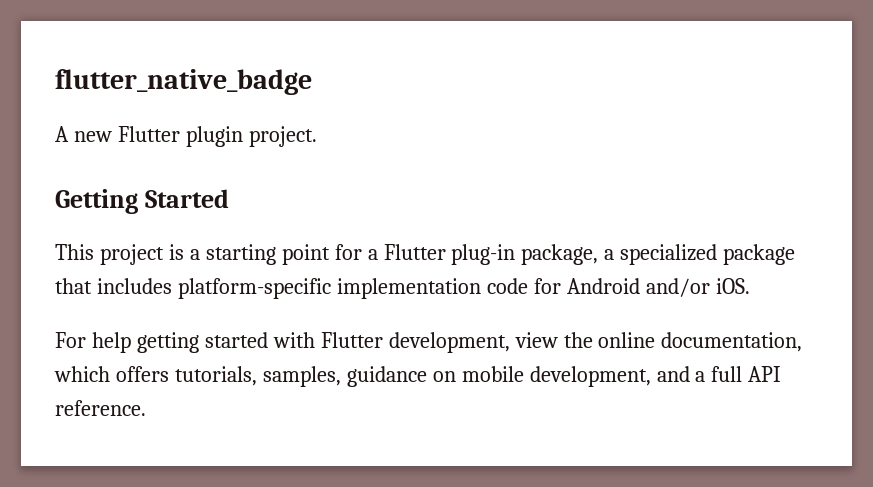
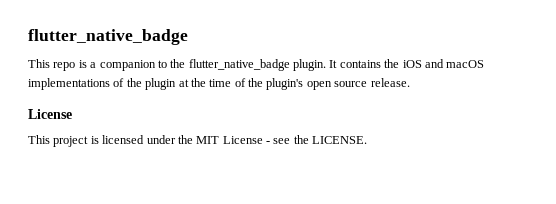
[55,126,317,147] [55,189,229,214] [55,244,796,265] [55,278,750,299] [55,332,803,353] [54,366,782,387] [55,400,146,416] A new Flutter plugin project. // Getting Started // This project is a starting point for a Flutter plug-in package, a specialized package that includes platform-specific implementation code for Android and/or iOS. // For help getting started with Flutter development, view the online documentation, which offers tutorials, samples, guidance on mobile development, and a full API reference. -> [28,59,485,71] [28,78,410,90] [28,109,72,119] [28,135,368,147] This repo is a companion to the flutter_native_badge plugin. It contains the iOS and macOS implementations of the plugin at the time of the plugin's open source release. // License // This project is licensed under the MIT License - see the LICENSE.

